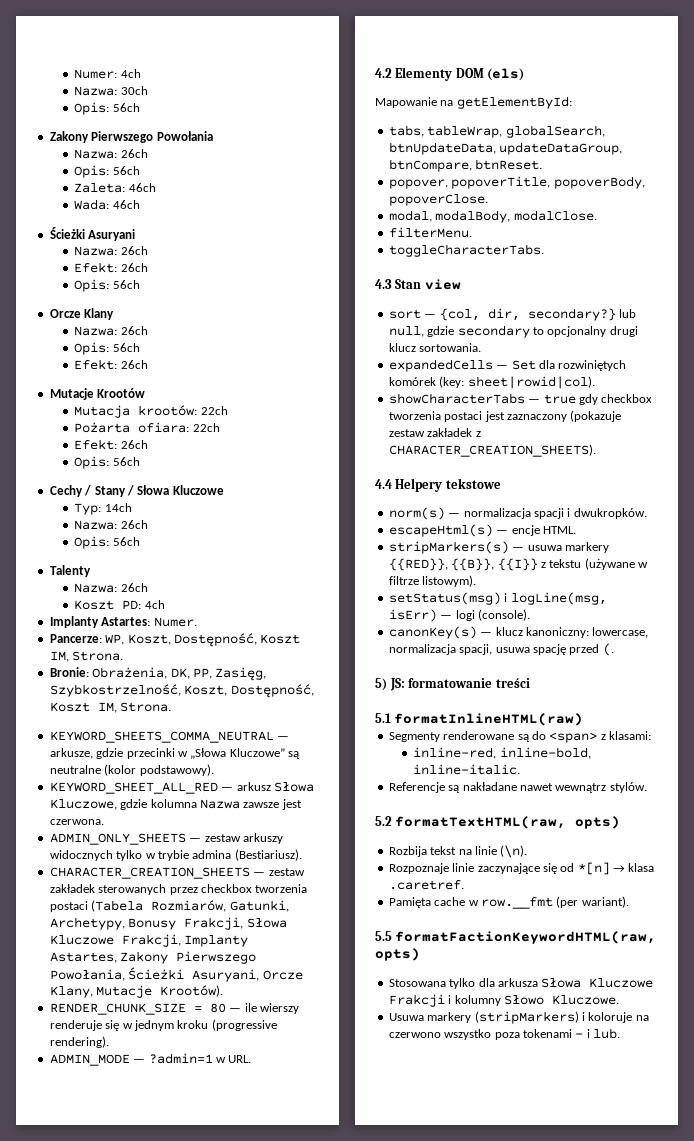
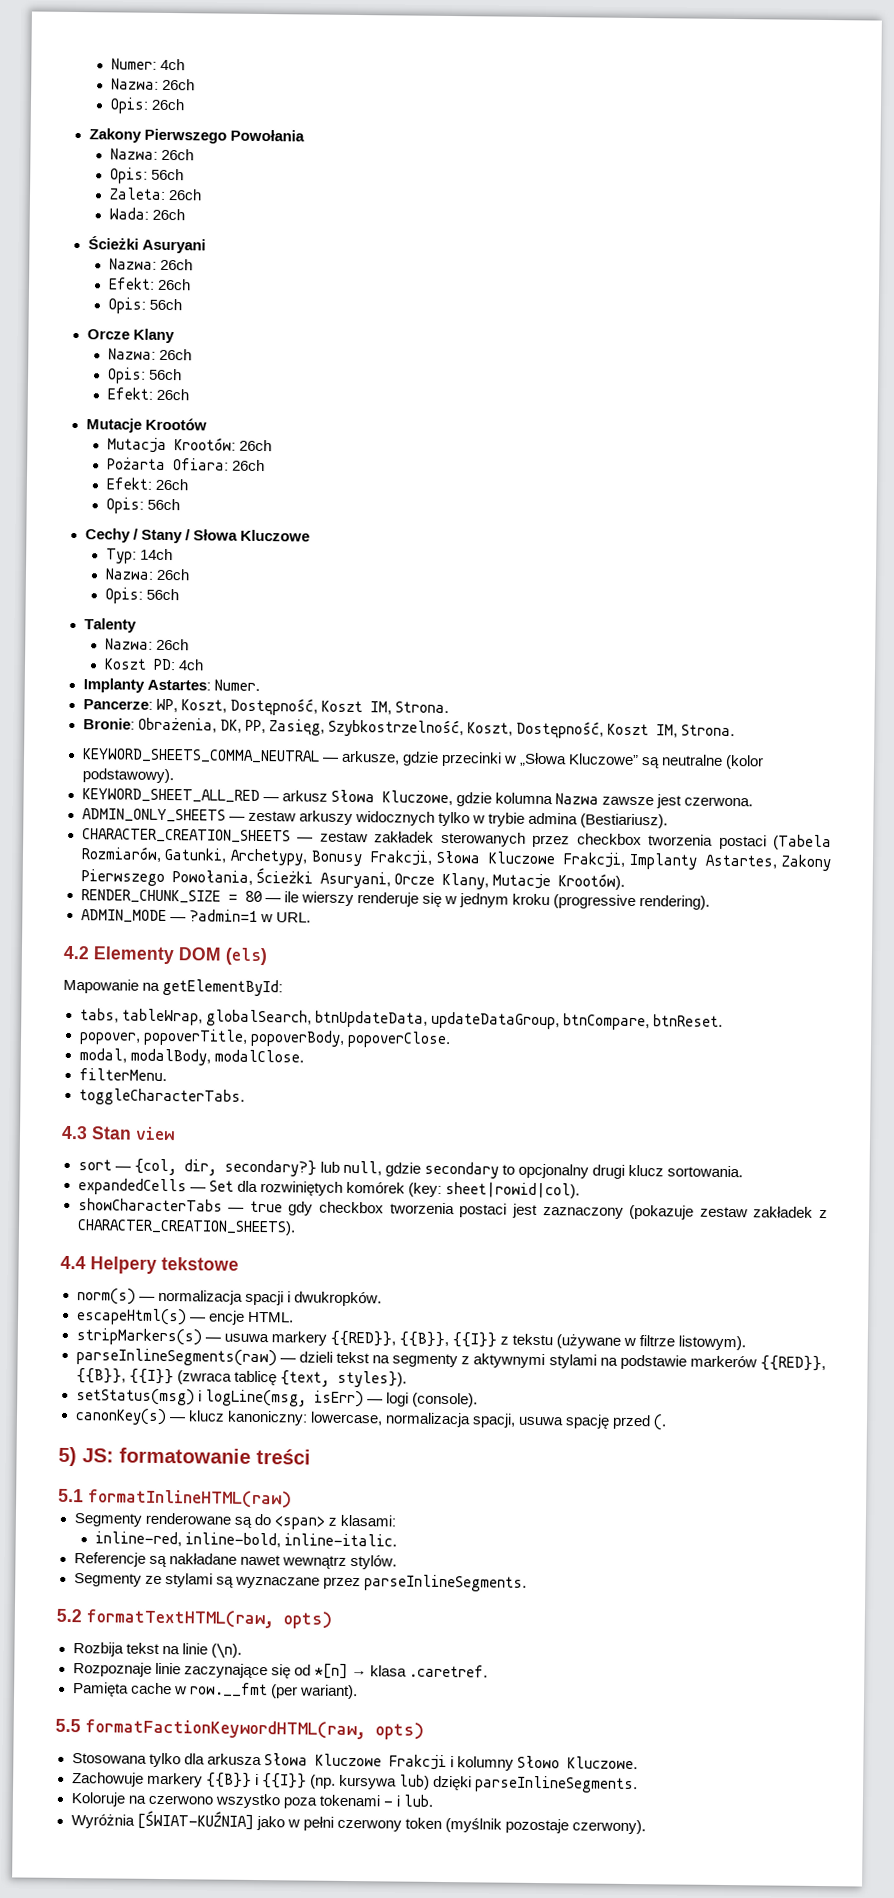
[120,86,148,95] [74,102,140,115] 30ch // Opis: 56ch -> [161,78,195,91] [109,97,185,114] 26ch // Opis: 26ch
[128,183,156,192] 46ch -> [167,188,202,201] 26ch
[112,200,140,209] 46ch -> [151,208,185,221] 26ch
[138,405,228,416] krootów: 22ch -> [173,437,272,452] Krootów: 26ch
[138,422,220,433] ofiara: 22ch -> [172,458,265,472] Ofiara: 26ch
(477, 581) none -> [75,1348,826,1372] [75,1368,407,1388] // parseInlineSegments(raw) — dzieli tekst na segmenty z aktywnymi stylami na podstawie markerów {{RED}}, {{B}}, {{I}} (zwraca tablicę {text, styles}).
(647, 787) none -> [73,1573,527,1592] // Segmenty ze stylami są wyznaczane przez parseInlineSegments.
[388,1011,633,1024] Usuwa markery (stripMarkers) i koloruje -> [71,1772,638,1794] [70,1792,126,1807] Zachowuje markery {{B}} i {{I}} (np. kursywa lub) dzięki parseInlineSegments. // Koloruje
(620, 1033) none -> [70,1810,646,1835] // Wyróżnia [ŚWIAT-KUŹNIA] jako w pełni czerwony token (myślnik pozostaje czerwony).

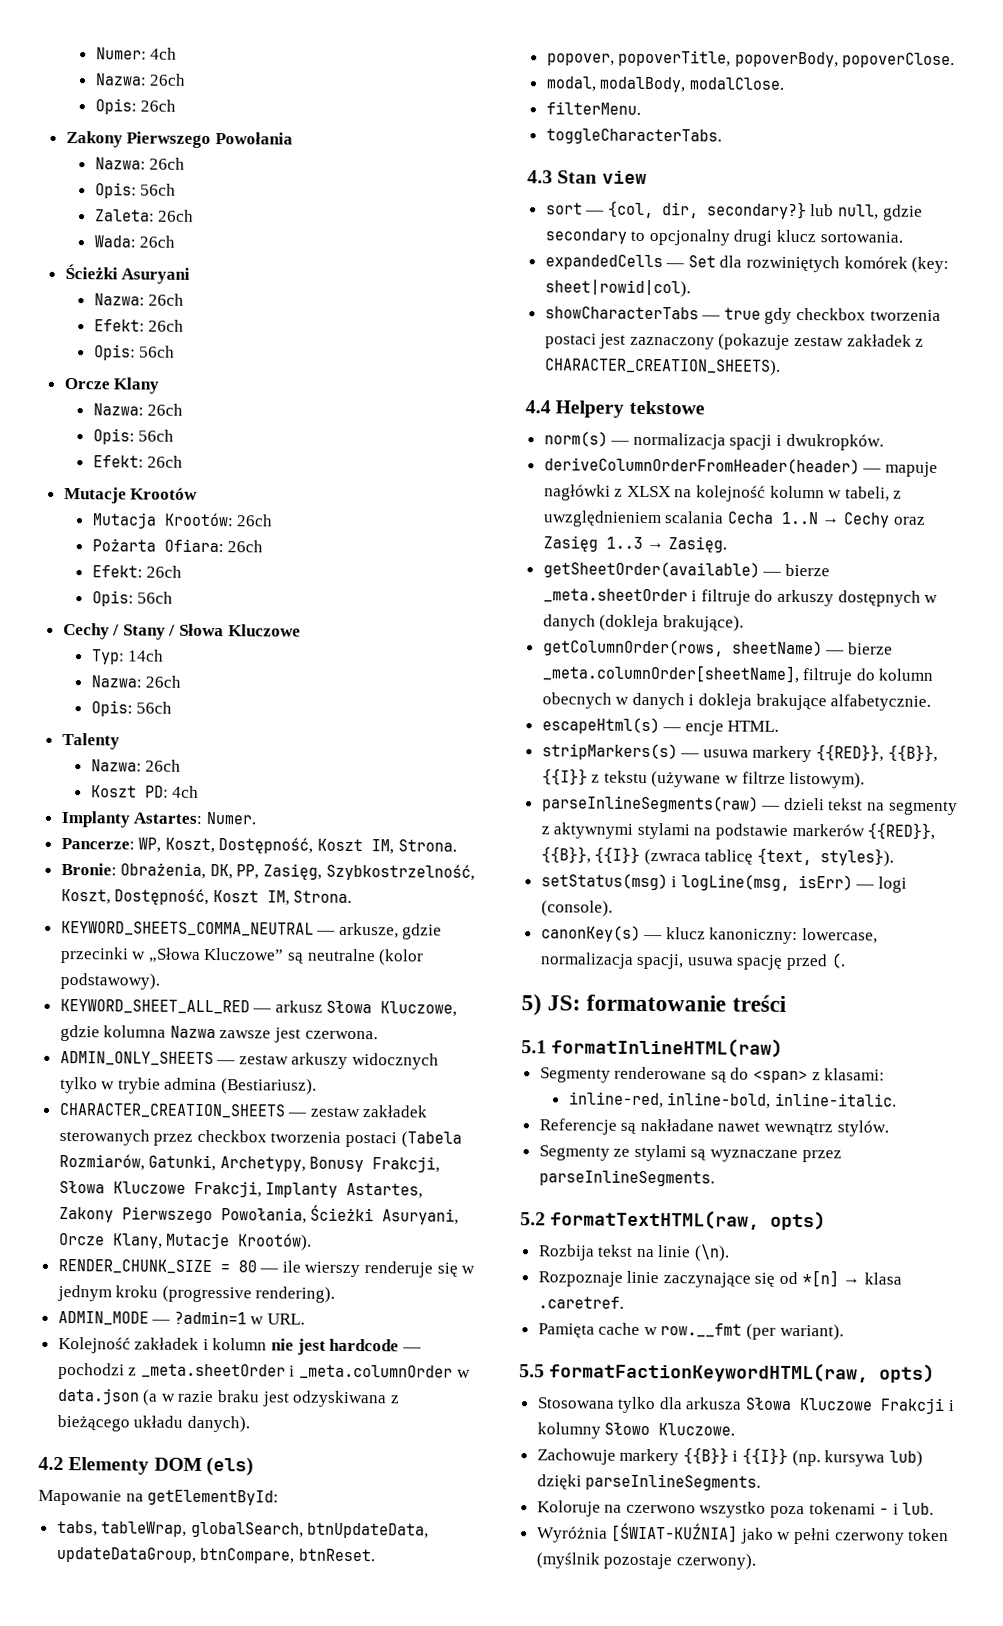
(311, 917) none -> [57,1336,422,1355] [57,1362,471,1380] [56,1387,400,1408] [56,1414,250,1433] // Kolejność zakładek i kolumn nie jest hardcode — pochodzi z _meta.sheetOrder i _meta.columnOrder w data.json (a w razie braku jest odzyskiwana z bieżącego układu danych).
(382, 1299) none -> [543,457,938,477] [543,484,903,502] [542,510,926,528] [542,535,727,553] [542,561,830,579] [542,588,939,607] [542,614,744,632] [542,639,893,657] [541,664,934,685] [541,692,932,711] // deriveColumnOrderFromHeader(header) — mapuje nagłówki z XLSX na kolejność kolumn w tabeli, z uwzględnieniem scalania Cecha 1..N → Cechy oraz Zasięg 1..3 → Zasięg. // getSheetOrder(available) — bierze _meta.sheetOrder i filtruje do arkuszy dostępnych w danych (dokleja brakujące). // getColumnOrder(rows, sheetName) — bierze _meta.columnOrder[sheetName], filtruje do kolumn obecnych w danych i dokleja brakujące alfabetycznie.

